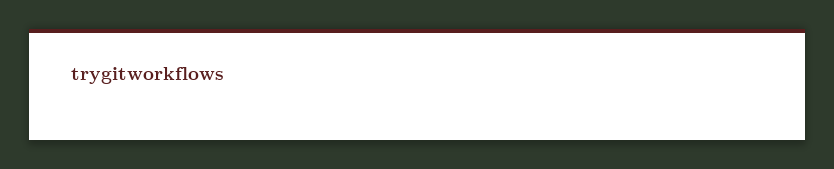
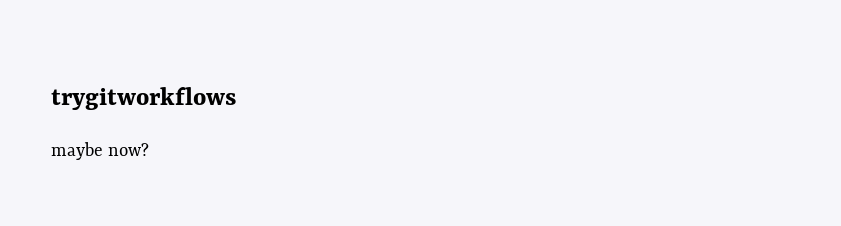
(224, 75) none -> [51,142,150,160] // maybe now?

